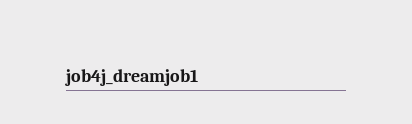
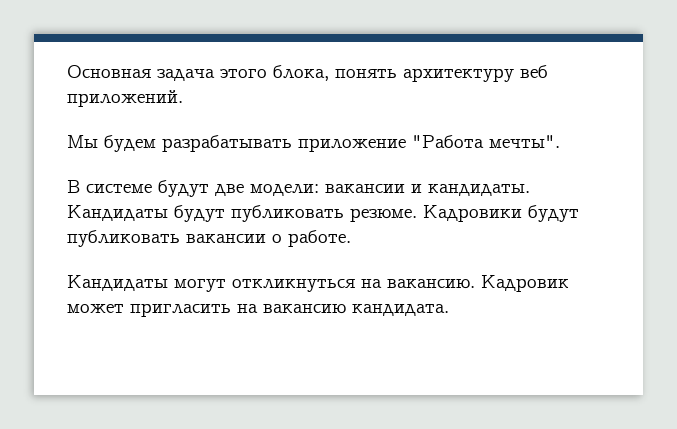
[65,69,198,86] job4j_dreamjob1 -> [67,65,548,82] [67,90,183,107] [67,135,560,152] [67,180,530,197] [67,205,579,222] [67,230,351,247] [67,275,569,292] [67,303,449,317] Основная задача этого блока, понять архитектуру веб приложений. // Мы будем разрабатывать приложение "Работа мечты". // В системе будут две модели: вакансии и кандидаты. Кандидаты будут публиковать резюме. Кадровики будут публиковать вакансии о работе. // Кандидаты могут откликнуться на вакансию. Кадровик может пригласить на вакансию кандидата.

